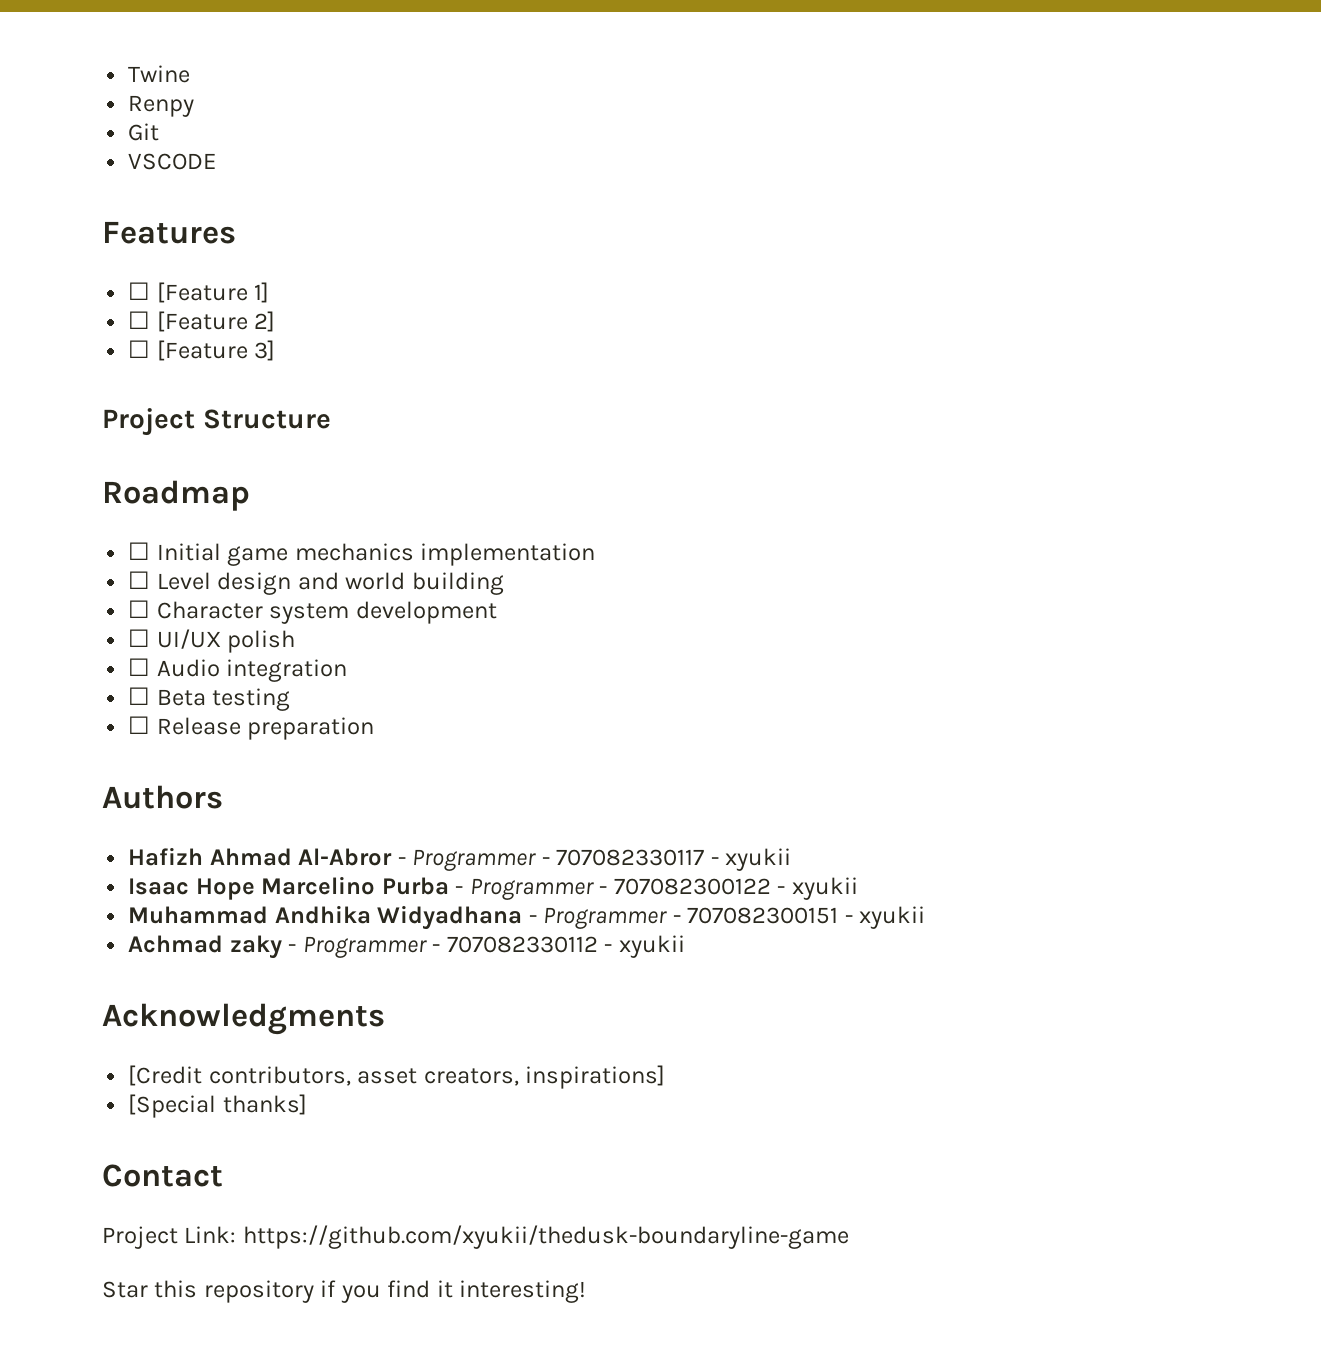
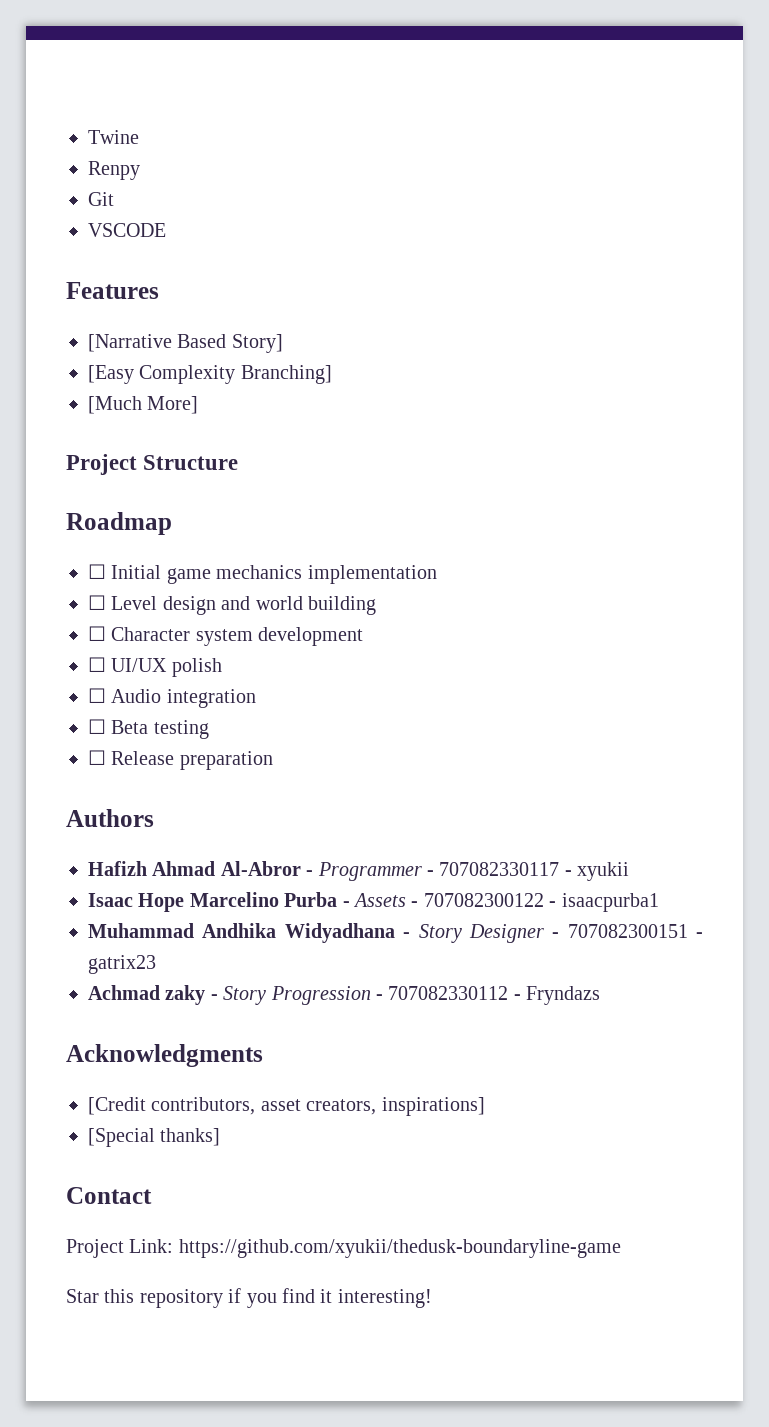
[128,282,270,303] [128,311,276,332] [128,340,276,361] ☐ [Feature 1] // ☐ [Feature 2] // ☐ [Feature 3] -> [88,334,283,353] [88,365,332,384] [88,396,199,414] [Narrative Based Story] // [Easy Complexity Branching] // [Much More]
[469,878,594,900] Programmer -> [353,893,406,907] Assets
[791,877,858,900] xyukii -> [561,893,659,912] isaacpurba1
[543,907,668,929] Programmer -> [418,924,544,943] Story Designer
[859,906,926,929] xyukii -> [88,955,156,974] gatrix23
[302,936,427,958] Programmer -> [223,986,371,1005] Story Progression
[618,935,685,958] xyukii -> [526,986,601,1005] Fryndazs

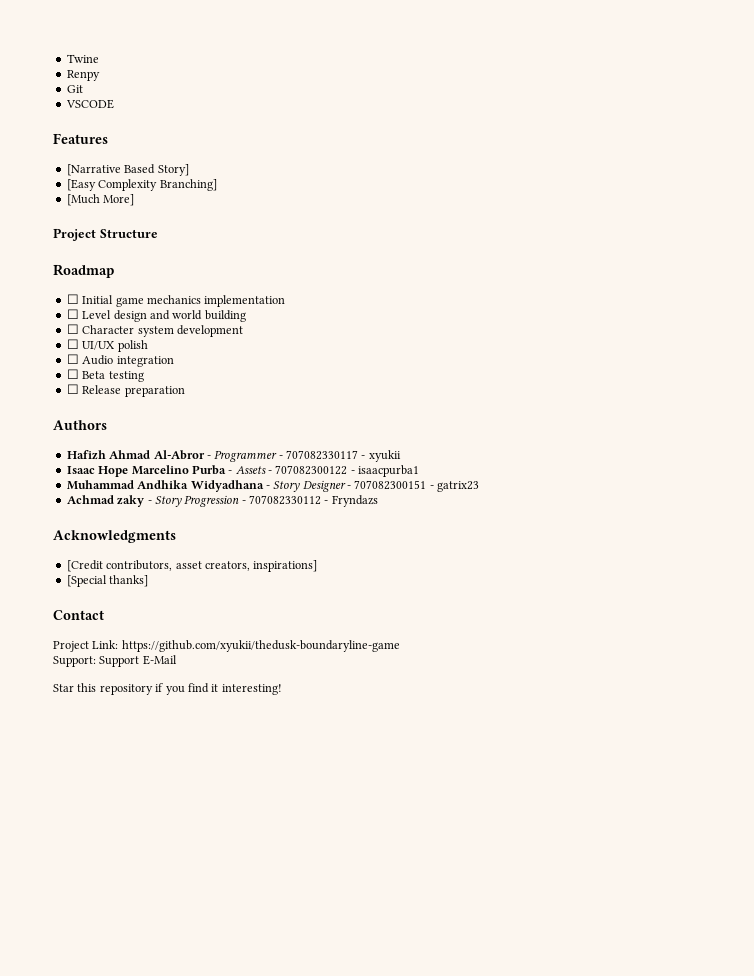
(621, 1248) none -> [53,655,177,667] // Support: Support E-Mail

